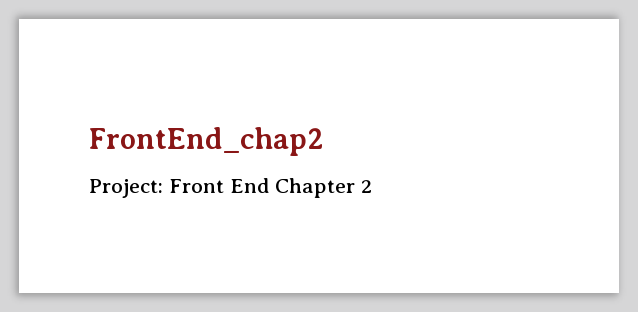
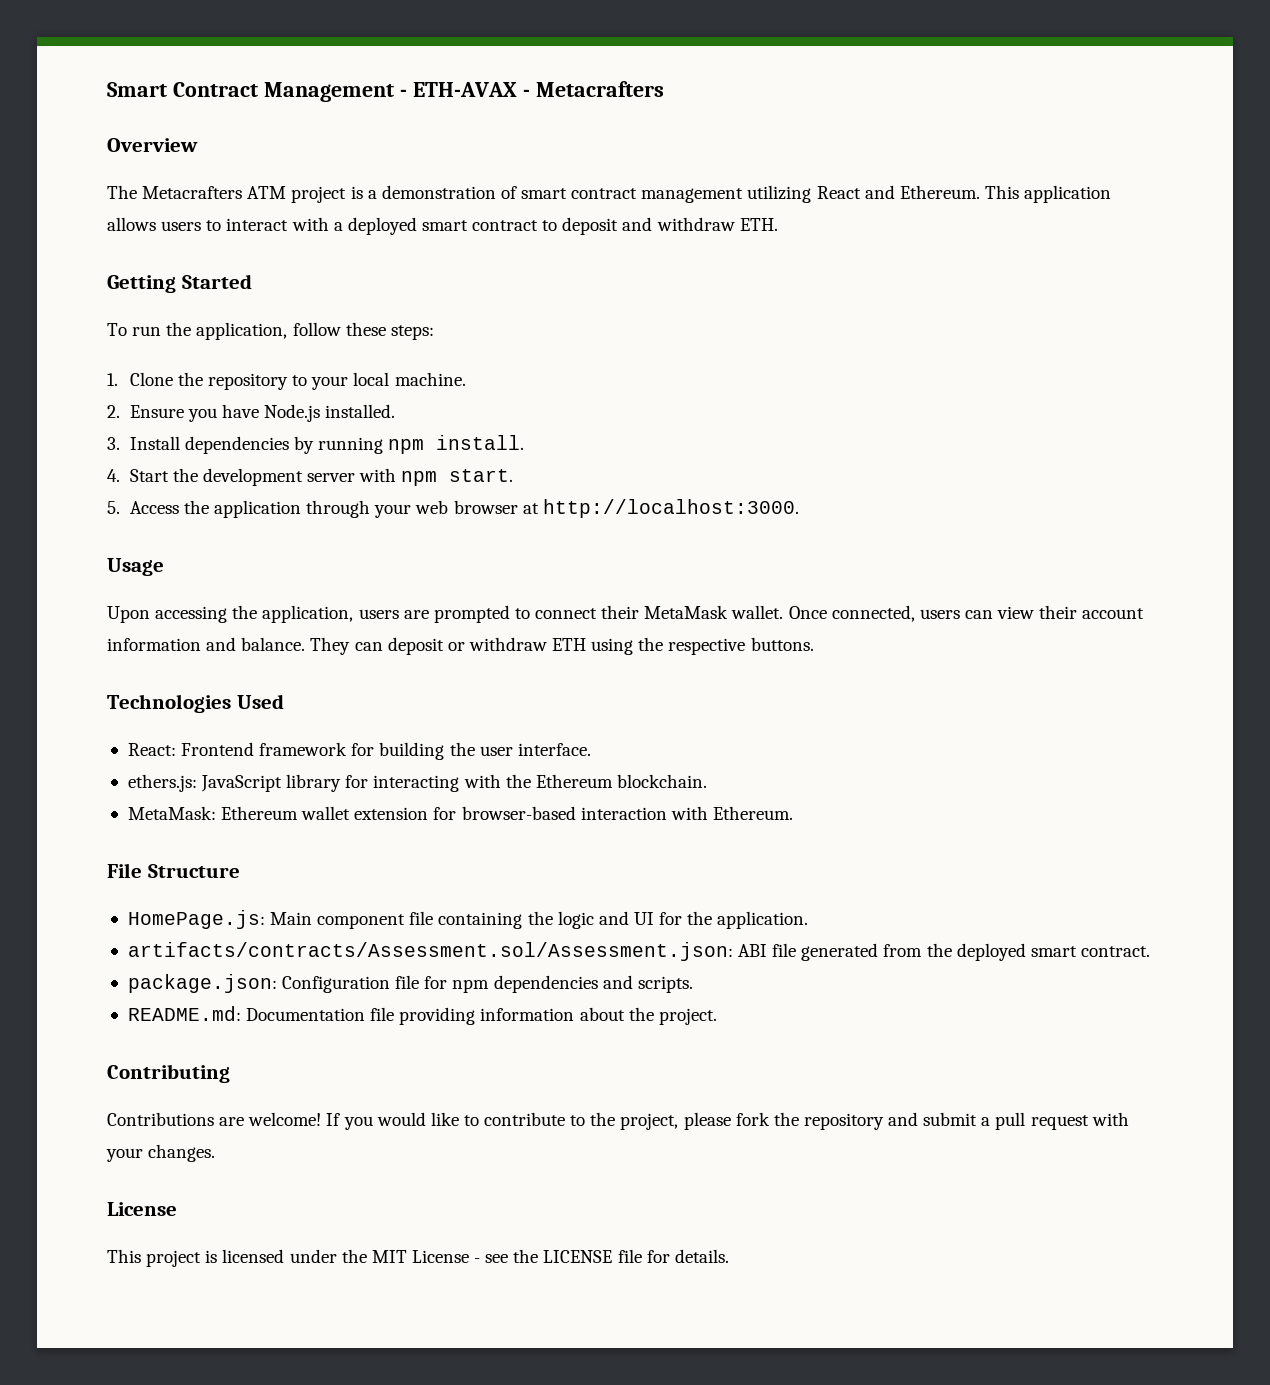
[89,127,324,156] [89,178,373,198] FrontEnd_chap2 // Project: Front End Chapter 2 -> [107,81,664,102] [107,138,198,152] [107,185,1112,203] [107,217,778,235] [107,274,252,293] [107,322,434,340] [107,372,466,390] [107,404,396,422] [107,435,525,454] [107,468,514,486] [107,499,799,518] [107,558,164,576] [107,605,1145,623] [107,637,814,655] [107,694,284,713] [127,742,591,760] [127,774,707,792] [127,806,793,820] [107,863,240,878] [127,910,809,929] [127,942,1150,961] [127,974,693,993] [127,1006,717,1025] [107,1064,230,1083] [107,1112,1129,1130] [106,1144,216,1162] [107,1202,177,1216] [107,1249,729,1267] Smart Contract Management - ETH-AVAX - Metacrafters // Overview // The Metacrafters ATM project is a demonstration of smart contract management utilizing React and Ethereum. This application allows users to interact with a deployed smart contract to deposit and withdraw ETH. // Getting Started // To run the application, follow these steps: // 1. Clone the repository to your local machine. // 2. Ensure you have Node.js installed. // 3. Install dependencies by running npm install. // 4. Start the development server with npm start. // 5. Access the application through your web browser at http://localhost:3000. // Usage // Upon accessing the application, users are prompted to connect their MetaMask wallet. Once connected, users can view their account information and balance. They can deposit or withdraw ETH using the respective buttons. // Technologies Used // React: Frontend framework for building the user interface. // ethers.js: JavaScript library for interacting with the Ethereum blockchain. // MetaMask: Ethereum wallet extension for browser-based interaction with Ethereum. // File Structure // HomePage.js: Main component file containing the logic and UI for the application. // artifacts/contracts/Assessment.sol/Assessment.json: ABI file generated from the deployed smart contract. // package.json: Configuration file for npm dependencies and scripts. // README.md: Documentation file providing information about the project. // Contributing // Contributions are welcome! If you would like to contribute to the project, please fork the repository and submit a pull request with your changes. // License // This project is licensed under the MIT License - see the LICENSE file for details.

